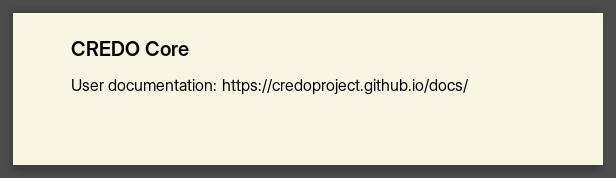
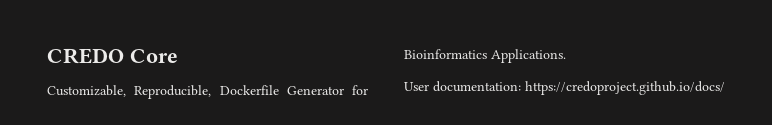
(190, 48) none -> [47,85,368,99] [404,49,566,63] // Customizable, Reproducible, Dockerfile Generator for Bioinformatics Applications.

